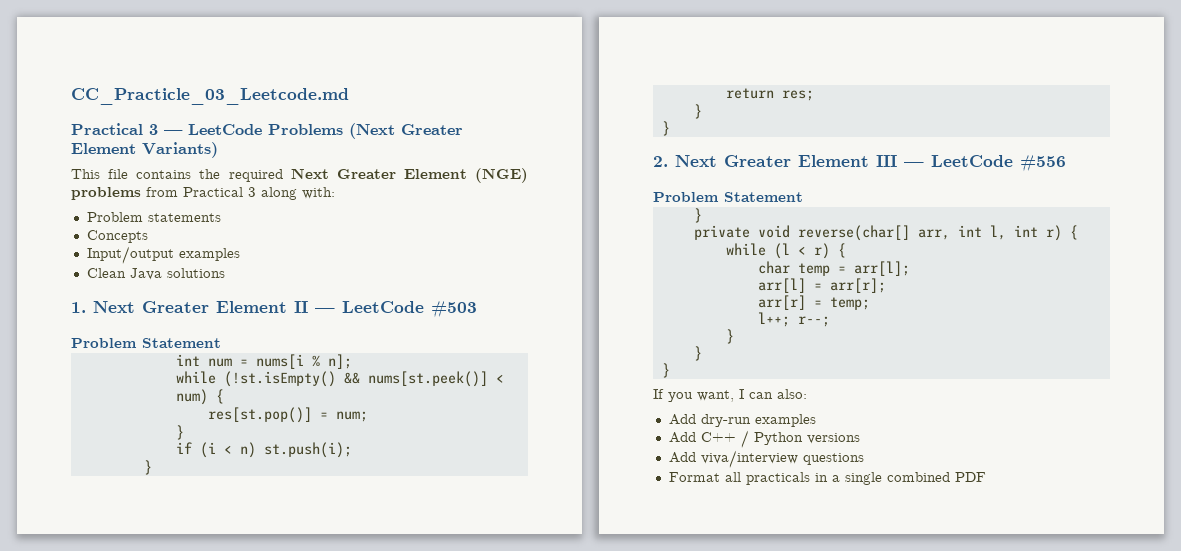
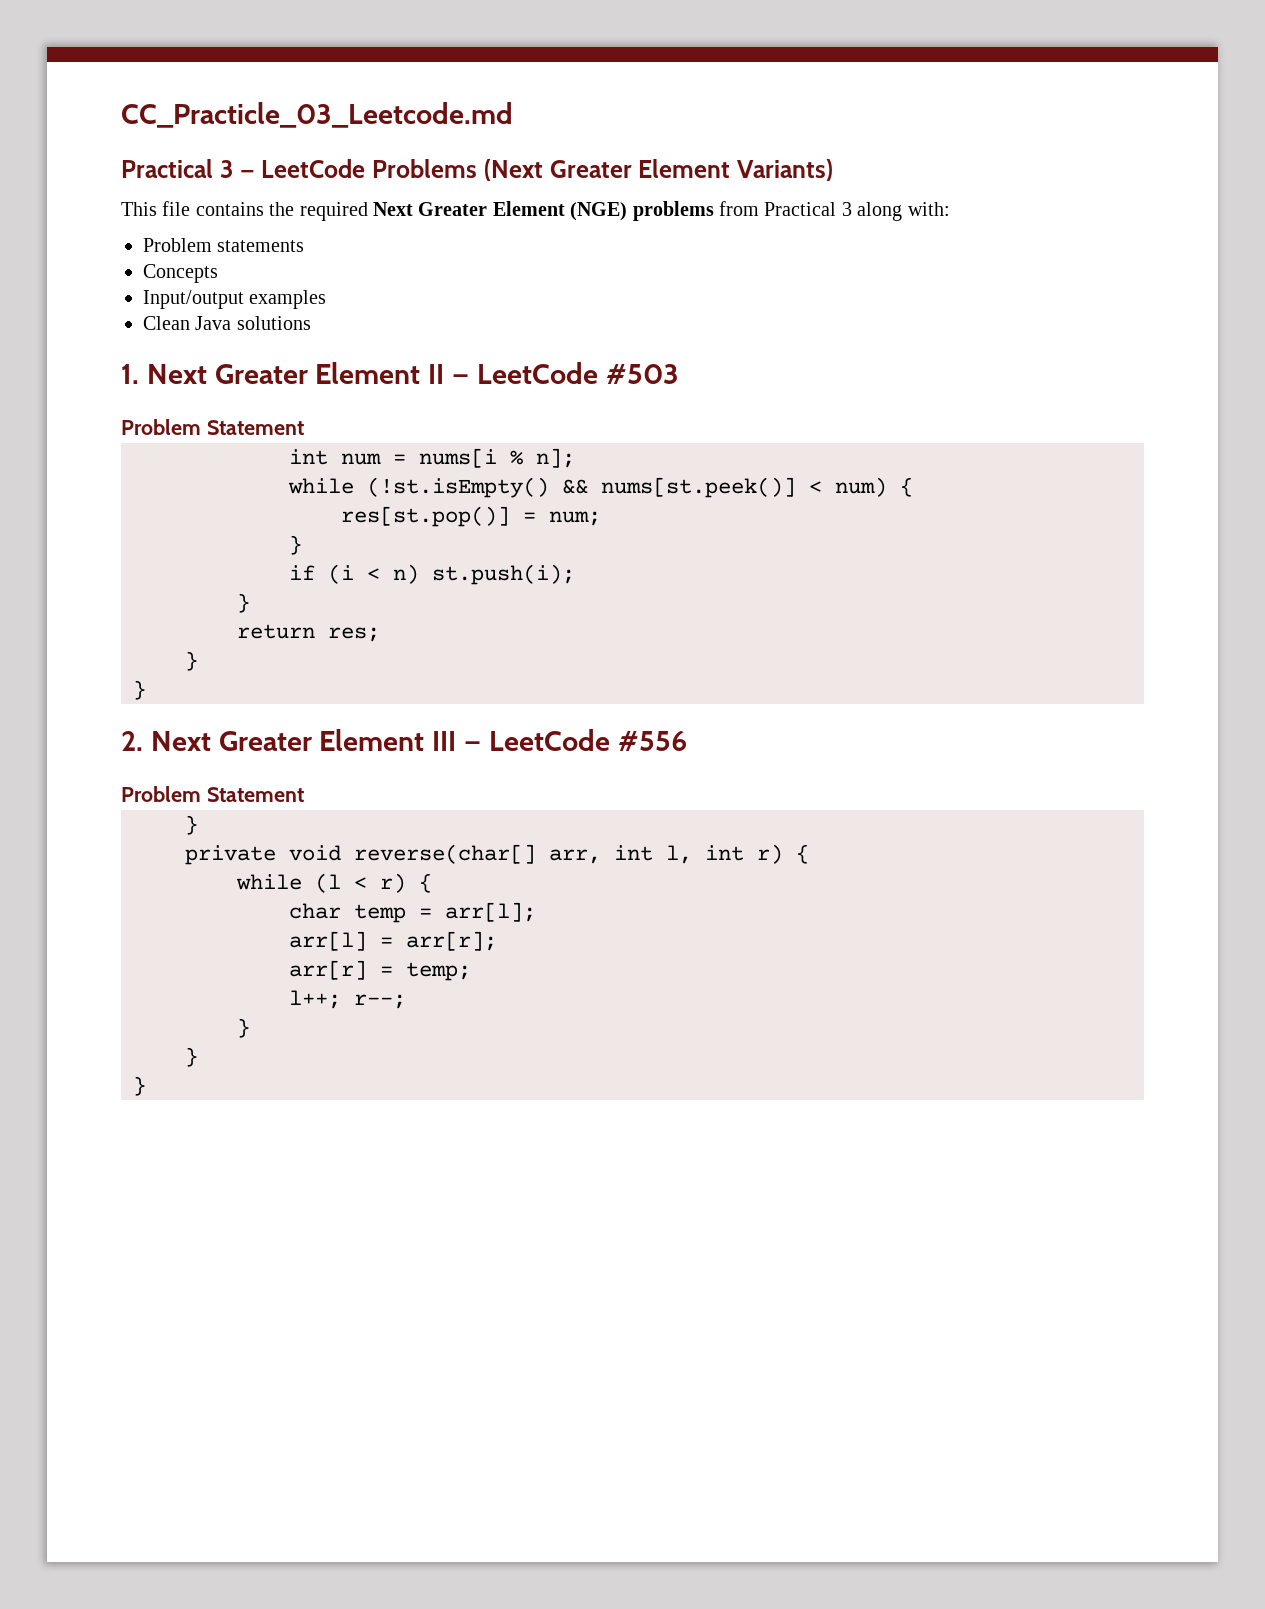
[653,389,807,402] [668,414,816,427] [668,430,860,448] [668,450,864,468] [668,472,986,485] // If you want, I can also: // Add dry-run examples // Add C++ / Python versions // Add viva/interview questions // Format all practicals in a single combined PDF -> (146, 1086) none

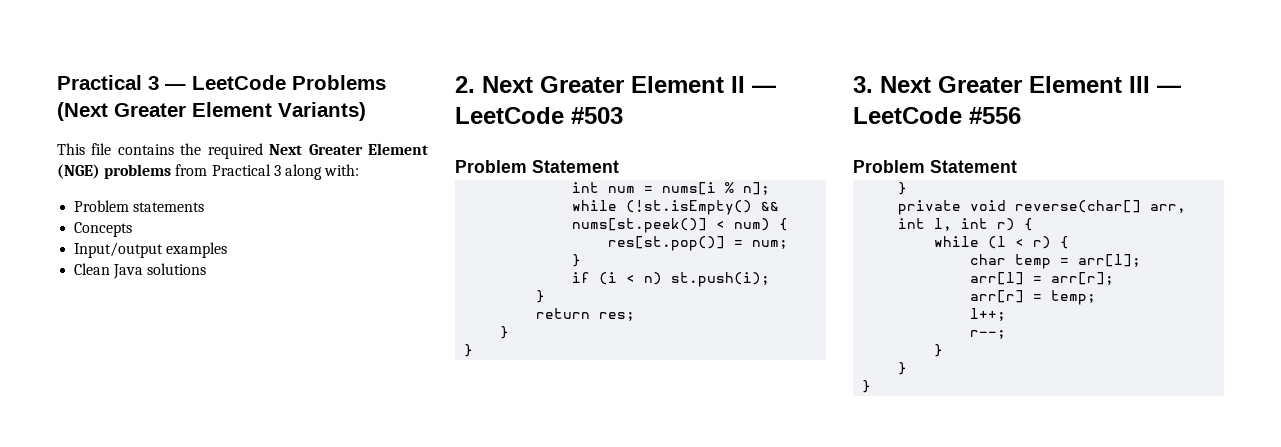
[121,102,513,128] CC_Practicle_03_Leetcode.md // -> (57, 82) none
[121,364,139,384] 1. -> [455,76,475,93] 2.
[121,731,143,751] 2. -> [853,76,873,93] 3.
(341, 999) none -> (1007, 314) //

